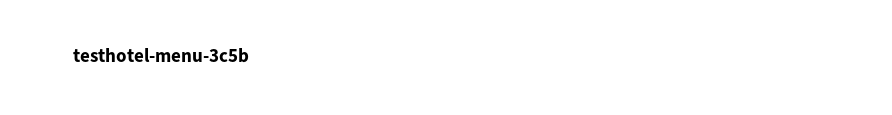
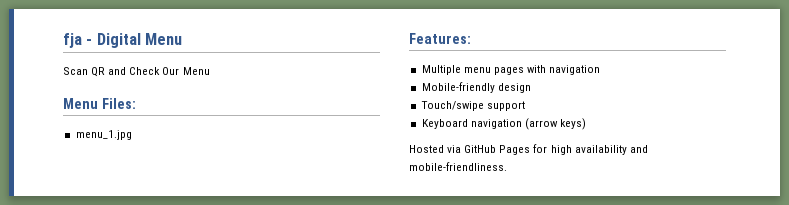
[73,48,249,63] testhotel-menu-3c5b -> [63,33,182,48] [63,67,210,77] [63,98,136,109] [75,130,132,140] [409,33,471,44] [421,65,601,75] [421,82,531,93] [420,101,525,111] [421,118,586,130] [409,144,648,155] [409,162,507,171] fja - Digital Menu // Scan QR and Check Our Menu // Menu Files: // menu_1.jpg // Features: // Multiple menu pages with navigation // Mobile-friendly design // Touch/swipe support // Keyboard navigation (arrow keys) // Hosted via GitHub Pages for high availability and mobile-friendliness.

